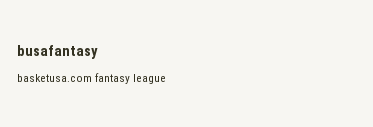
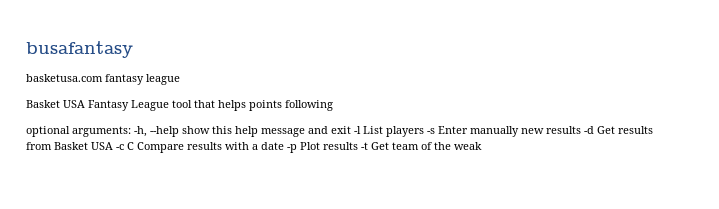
(167, 79) none -> [26,100,333,111] [26,126,653,137] [26,142,482,153] // Basket USA Fantasy League tool that helps points following // optional arguments: -h, --help show this help message and exit -l List players -s Enter manually new results -d Get results from Basket USA -c C Compare results with a date -p Plot results -t Get team of the weak

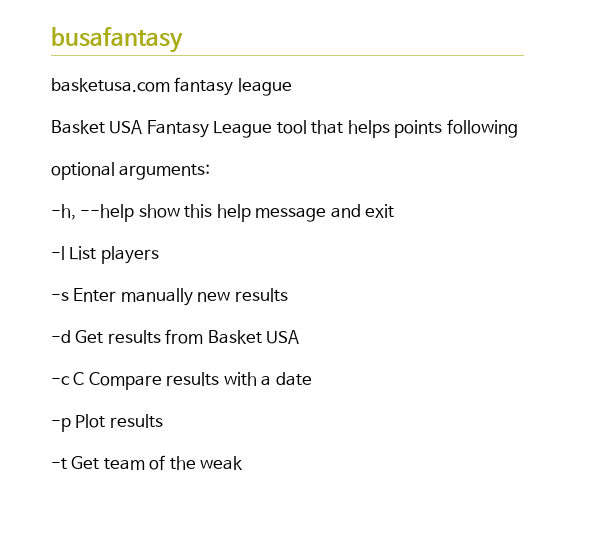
(131, 131) none -> (211, 172) //
(351, 130) none -> (395, 211) //
(424, 131) none -> (159, 255) //
(581, 130) none -> (288, 295) //
(113, 146) none -> (300, 337) //
(284, 146) none -> (312, 379) //
(358, 146) none -> (163, 421) //

